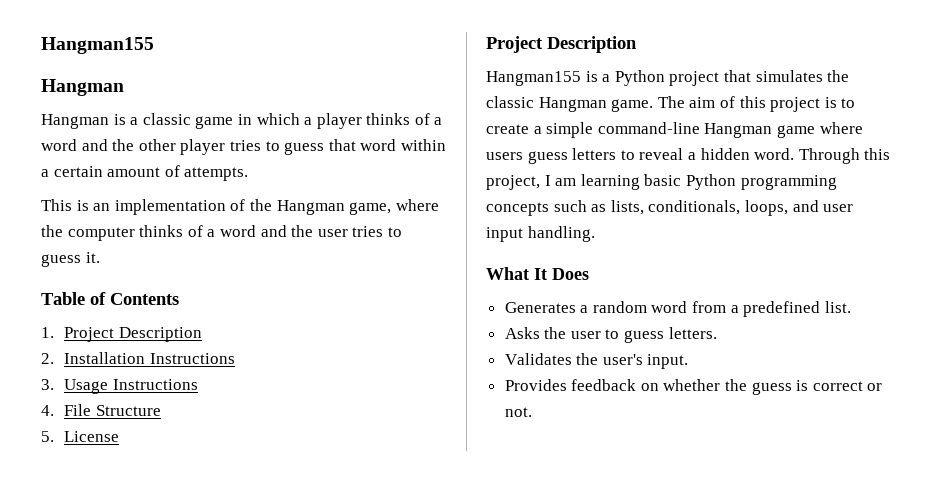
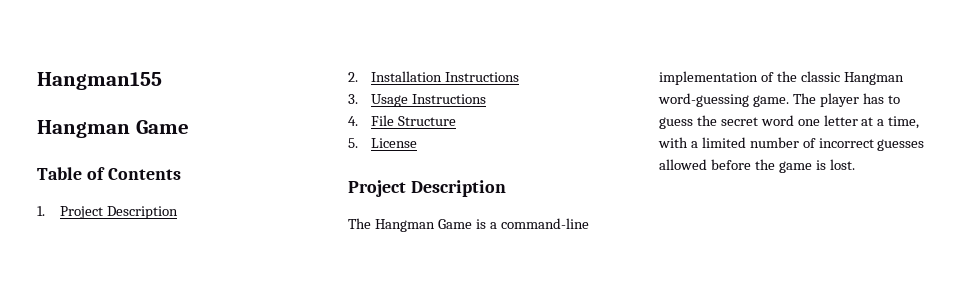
[41,113,443,129] [41,139,446,155] [41,165,249,181] [41,199,439,215] [41,225,402,241] [41,252,100,267] // Hangman is a classic game in which a player thinks of a word and the other player tries to guess that word within a certain amount of attempts. // This is an implementation of the Hangman game, where the computer thinks of a word and the user tries to guess it. -> [135,120,189,134] Game
[486,70,823,86] Hangman155 is a Python project that simulates -> [348,218,589,232] [659,71,774,85] The Hangman Game is a command-line implementation of
(607, 104) none -> [658,93,749,107] word-guessing
[689,96,856,112] [486,122,863,138] [486,148,891,164] [486,174,837,190] [486,200,854,216] [486,226,595,242] [486,267,589,280] [504,301,851,317] [504,327,717,343] [504,353,689,369] [504,379,883,395] [504,407,532,417] aim of this project is to create a simple command-line Hangman game where users guess letters to reveal a hidden word. Through this project, I am learning basic Python programming concepts such as lists, conditionals, loops, and user input handling. // What It Does // Generates a random word from a predefined list. // Asks the user to guess letters. // Validates the user's input. // Provides feedback on whether the guess is correct or not. -> [819,93,900,107] [659,115,920,129] [658,137,925,151] [659,159,855,173] player has to guess the secret word one letter at a time, with a limited number of incorrect guesses allowed before the game is lost.

